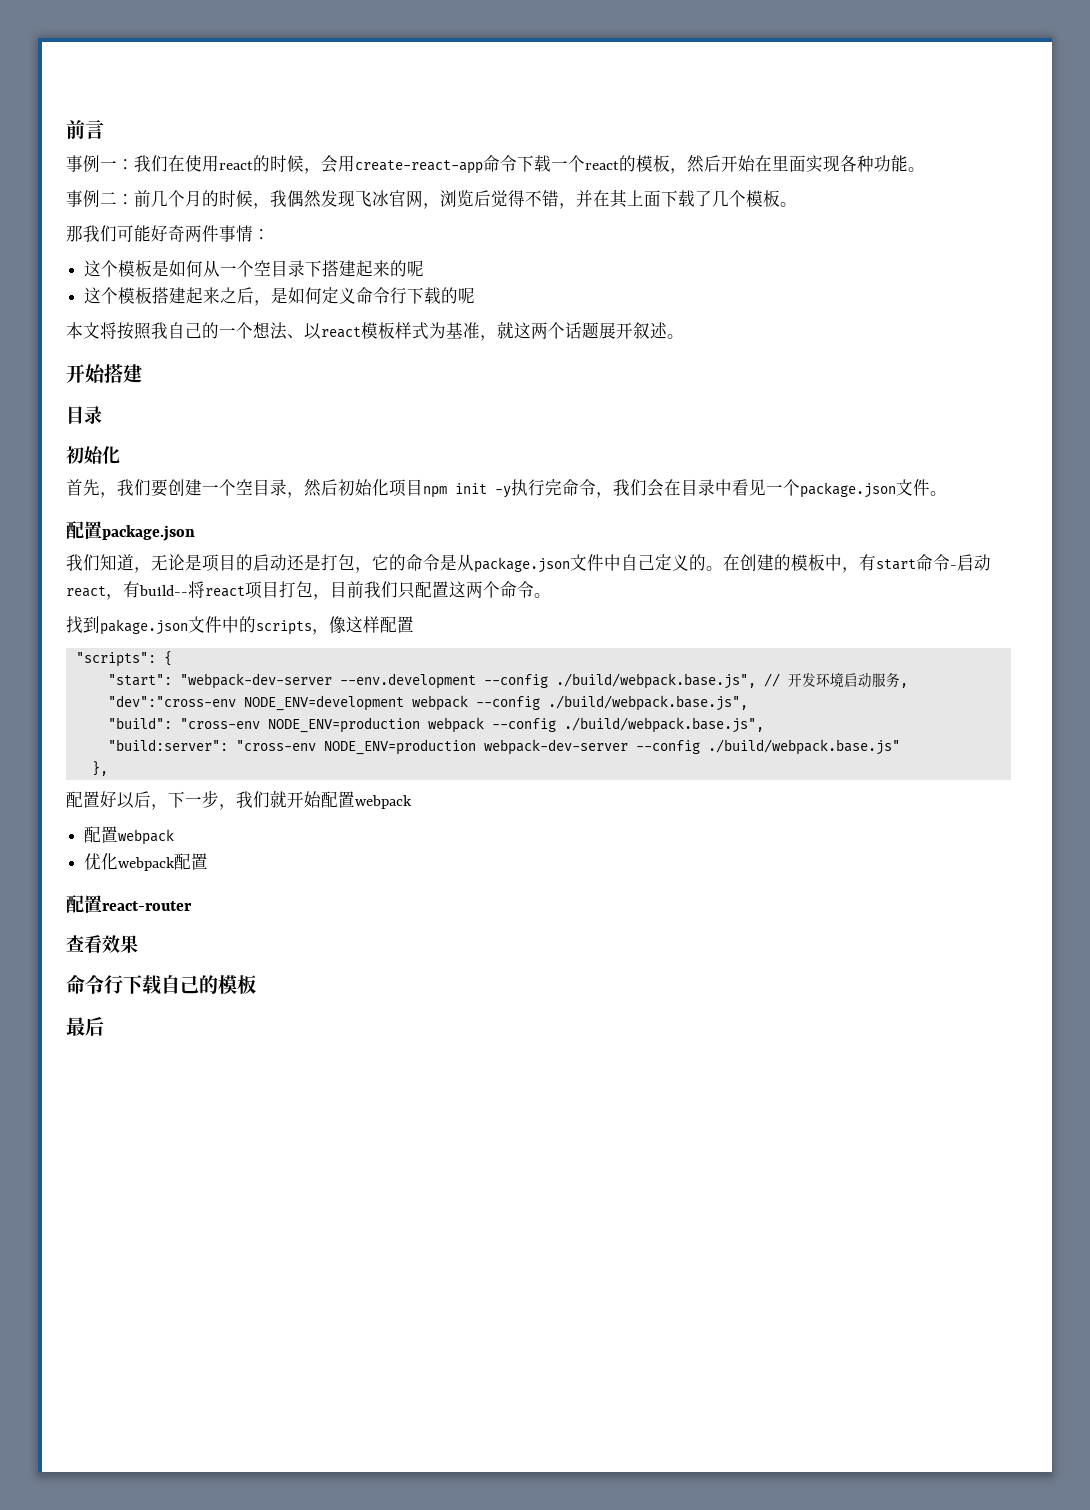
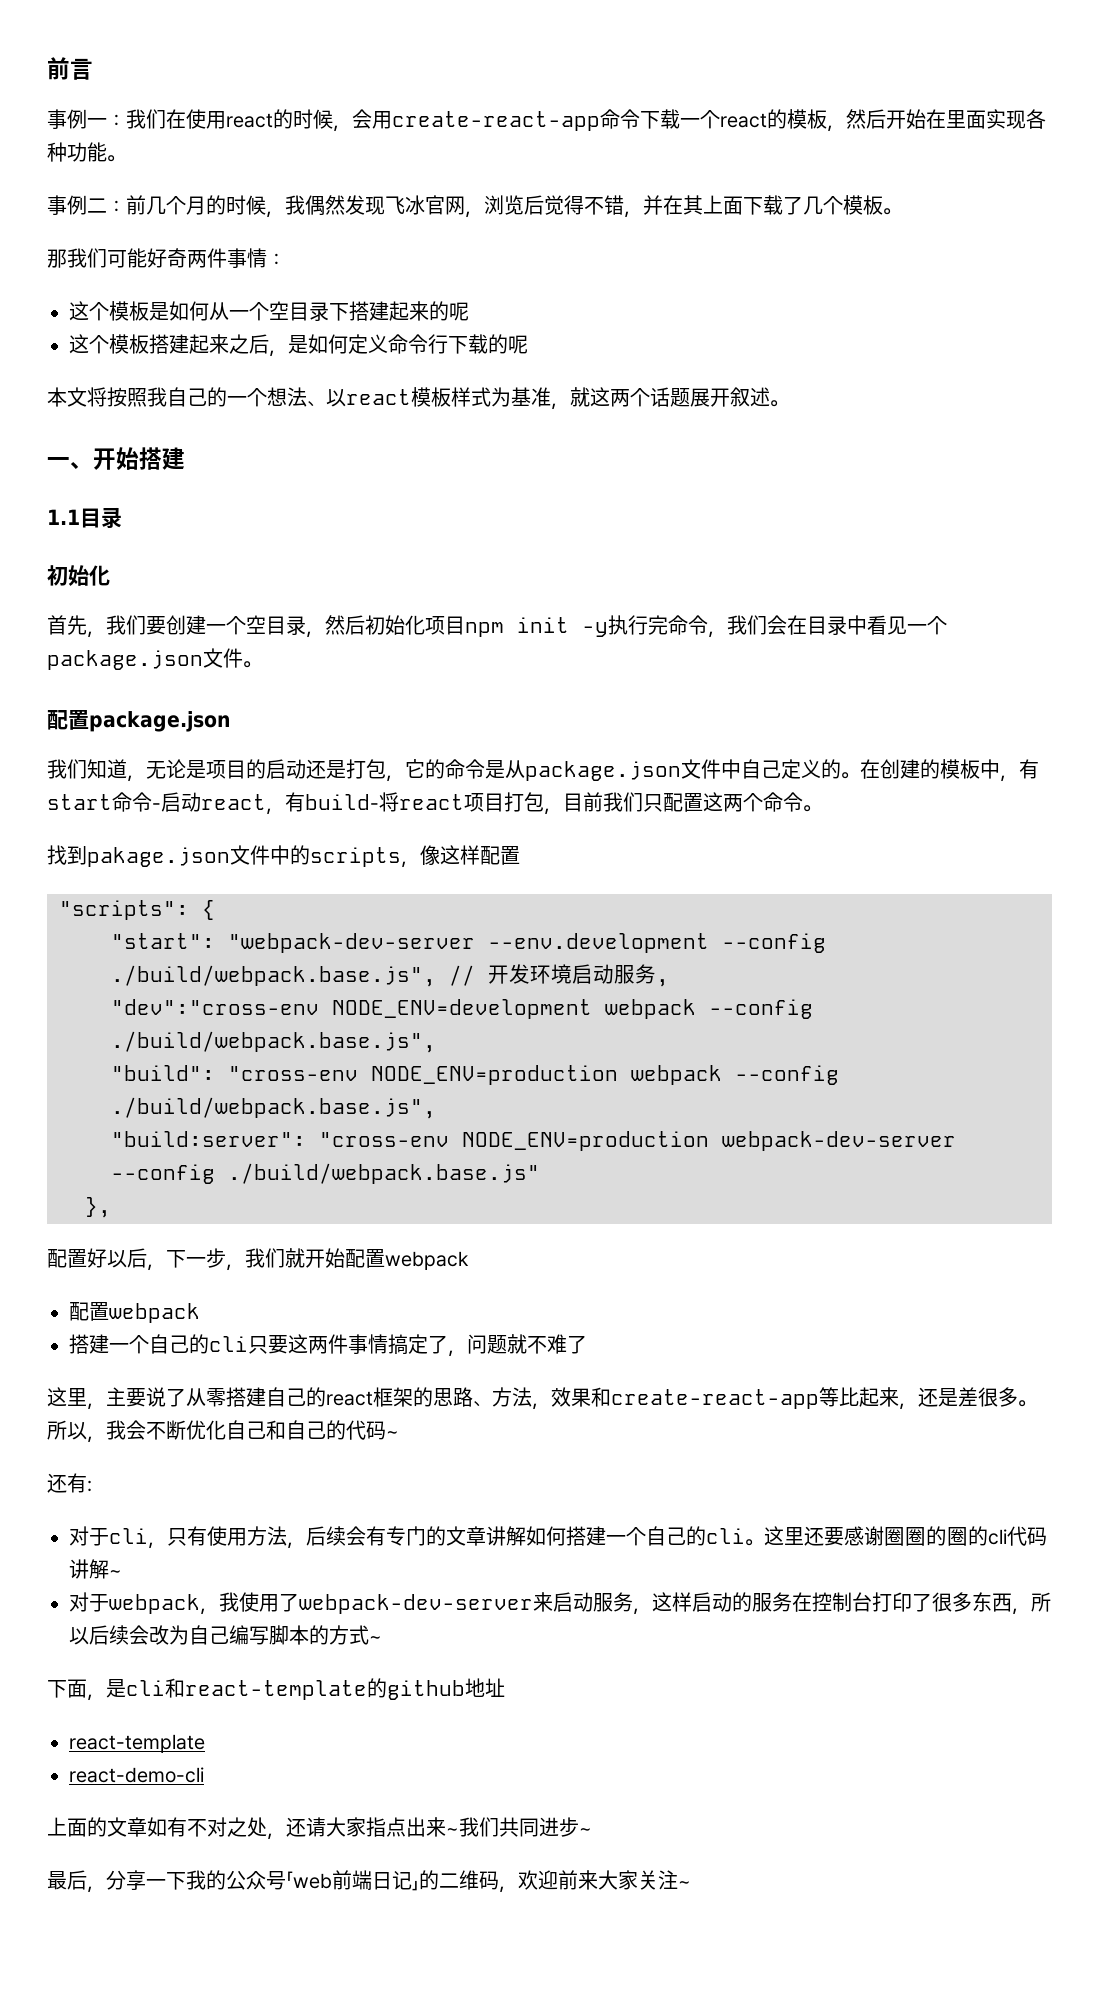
(684, 336) none -> [47,457,93,469] 一、
(142, 373) none -> [47,509,80,525] 1.1
[139,585,188,596] build-- -> [305,794,379,810] build-
[84,853,209,871] [66,895,192,913] [66,935,138,953] [66,975,256,995] [66,1017,104,1036] 优化webpack配置 // 配置react-router // 查看效果 // 命令行下载自己的模板 // 最后 -> [69,1334,587,1357] [47,1387,1037,1410] [47,1420,399,1443] [47,1473,92,1493] [69,1526,1047,1549] [69,1559,122,1579] [69,1592,1051,1615] [69,1625,382,1645] [47,1678,505,1701] [69,1734,205,1753] [69,1767,204,1783] [47,1817,592,1840] [47,1870,691,1893] 搭建一个自己的cli只要这两件事情搞定了，问题就不难了 // 这里，主要说了从零搭建自己的react框架的思路、方法，效果和create-react-app等比起来，还是差很多。所以，我会不断优化自己和自己的代码~ // 还有: // 对于cli，只有使用方法，后续会有专门的文章讲解如何搭建一个自己的cli。这里还要感谢圈圈的圈的cli代码讲解~ // 对于webpack，我使用了webpack-dev-server来启动服务，这样启动的服务在控制台打印了很多东西，所以后续会改为自己编写脚本的方式~ // 下面，是cli和react-template的github地址 // react-template // react-demo-cli // 上面的文章如有不对之处，还请大家指点出来~我们共同进步~ // 最后，分享一下我的公众号「web前端日记」的二维码，欢迎前来大家关注~

